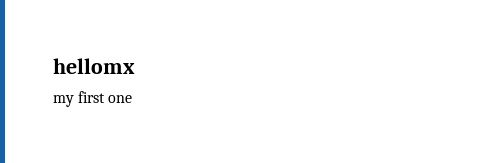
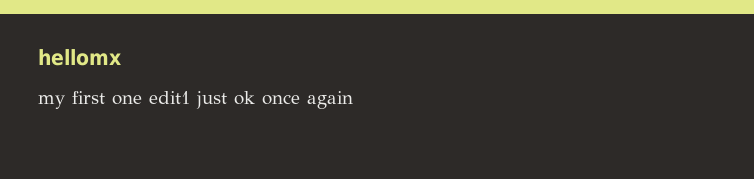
(133, 99) none -> [149,91,353,109] edit1 just ok once again

